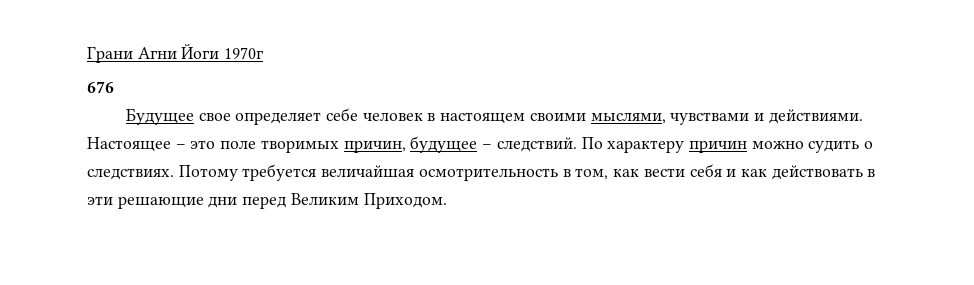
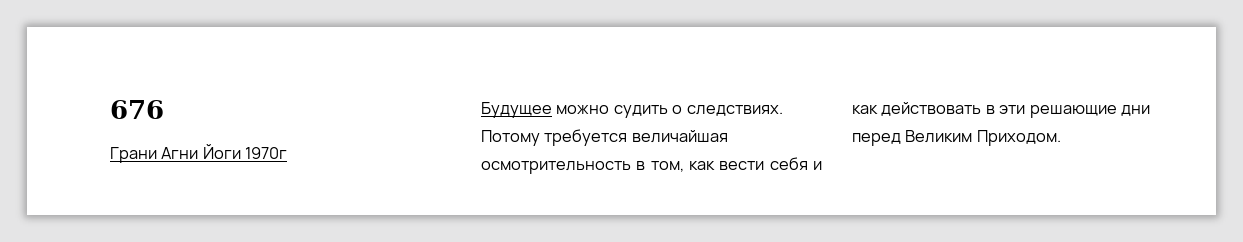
(87, 54) none -> [110,100,164,119] 676 //
[87,81,114,93] // 676 -> (288, 153) none
[198,108,863,125] [87,136,747,153] свое определяет себе человек в настоящем своими мыслями, чувствами и действиями. Настоящее – это поле творимых причин, будущее – следствий. По характеру причин -> (552, 110) none

